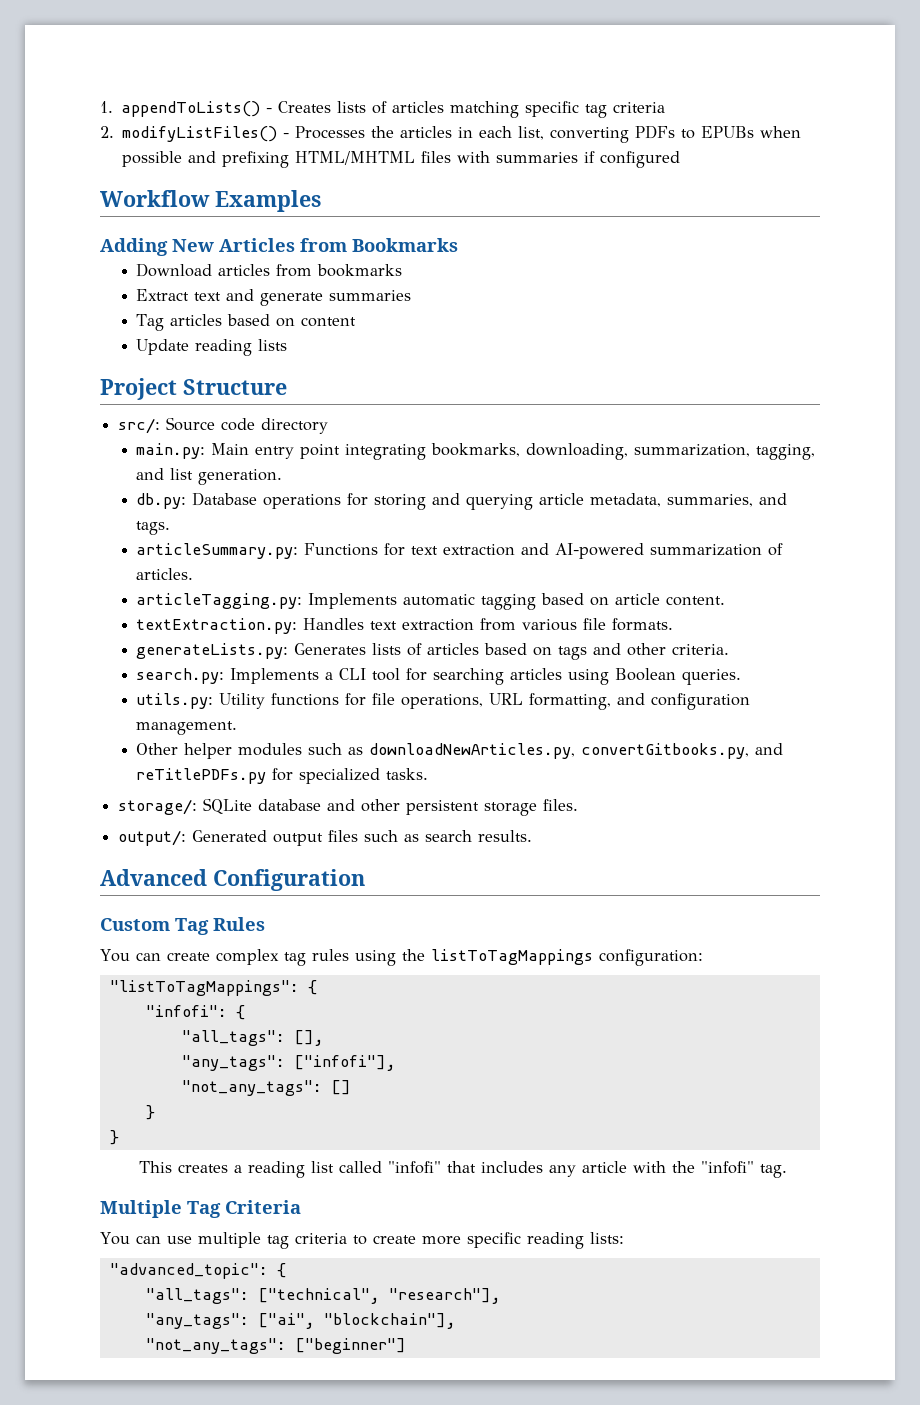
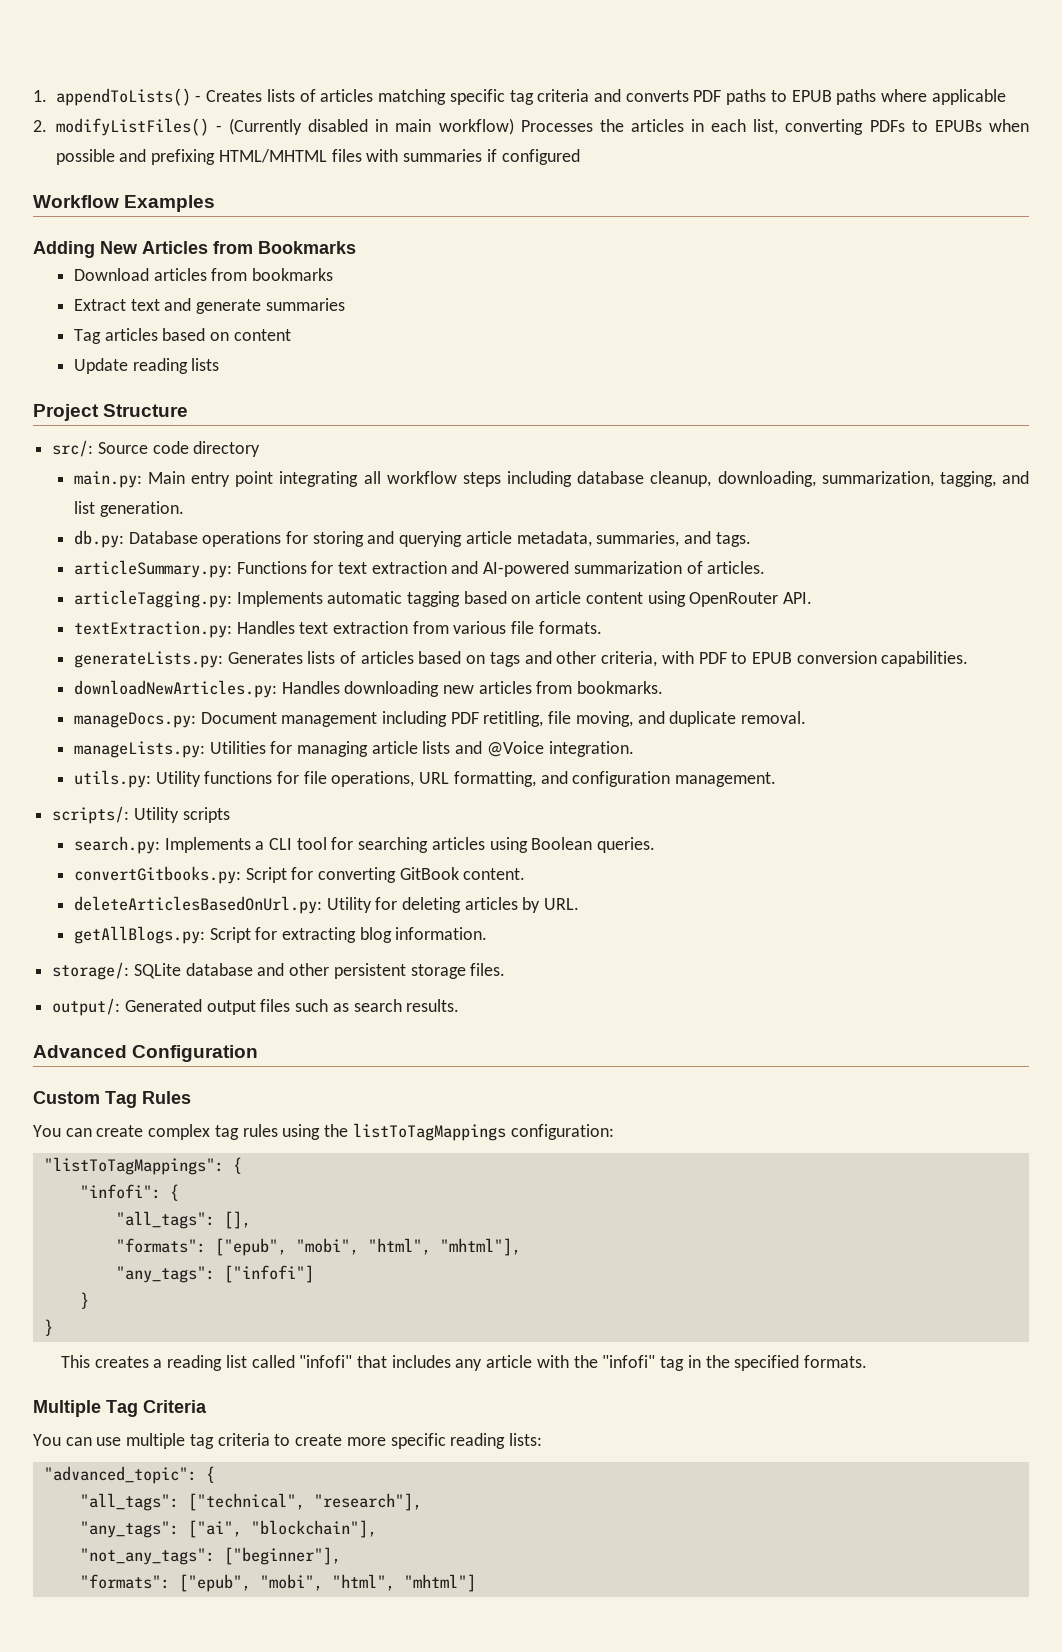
[100,126,290,142] // 2. modifyListFiles() - -> [594,89,1006,105] [33,118,514,136] and converts PDF paths to EPUB paths where applicable // 2. modifyListFiles() - (Currently disabled in main workflow)
[431,443,521,457] bookmarks, -> [363,471,712,487] all workflow steps including database cleanup,
[666,596,726,606] content. -> [585,591,813,607] content using OpenRouter API.
[672,644,730,655] criteria. -> [601,651,969,667] [73,680,664,698] [73,711,807,728] [73,741,634,758] [73,770,777,788] [52,806,230,824] criteria, with PDF to EPUB conversion capabilities. // downloadNewArticles.py: Handles downloading new articles from bookmarks. // manageDocs.py: Document management including PDF retitling, file moving, and duplicate removal. // manageLists.py: Utilities for managing article lists and @Voice integration. // utils.py: Utility functions for file operations, URL formatting, and configuration management. // scripts/: Utility scripts
[136,693,751,710] [136,721,238,735] [136,743,784,759] [136,768,429,784] utils.py: Utility functions for file operations, URL formatting, and configuration management. // Other helper modules such as downloadNewArticles.py, convertGitbooks.py, and reTitlePDFs.py for specialized tasks. -> [73,866,526,884] [73,896,580,914] [73,926,488,944] convertGitbooks.py: Script for converting GitBook content. // deleteArticlesBasedOnUrl.py: Utility for deleting articles by URL. // getAllBlogs.py: Script for extracting blog information.
[181,1055,396,1071] [181,1080,351,1096] "any_tags": ["infofi"], // "not_any_tags": [] -> [115,1238,521,1256] [115,1265,314,1283] "formats": ["epub", "mobi", "html", "mhtml"], // "any_tags": ["infofi"]
[760,1164,788,1178] tag. -> [660,1355,867,1371] tag in the specified formats.
[294,1338,406,1354] ["beginner"] -> [223,1547,341,1565] [79,1574,476,1592] ["beginner"], // "formats": ["epub", "mobi", "html", "mhtml"]

